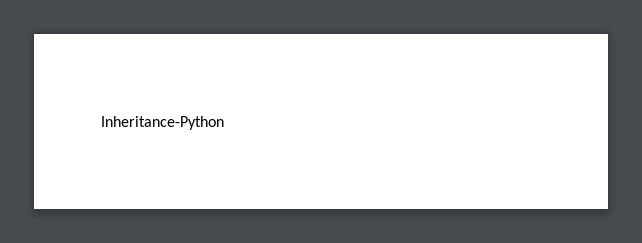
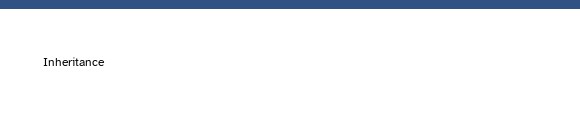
[101,116,224,130] Inheritance-Python -> [43,57,105,66] Inheritance

